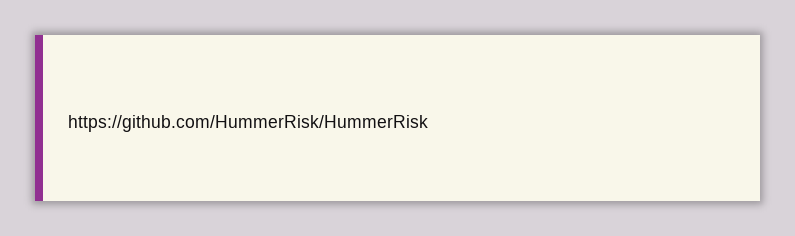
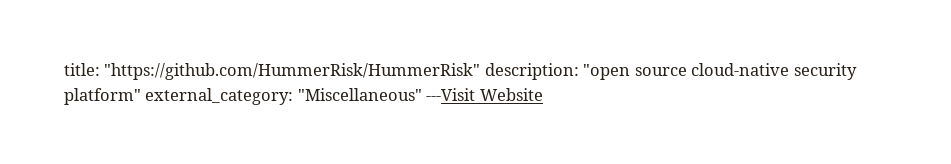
[68,115,428,132] https://github.com/HummerRisk/HummerRisk -> [64,63,857,80] [64,88,543,105] title: "https://github.com/HummerRisk/HummerRisk" description: "open source cloud-native security platform" external_category: "Miscellaneous" ---Visit Website

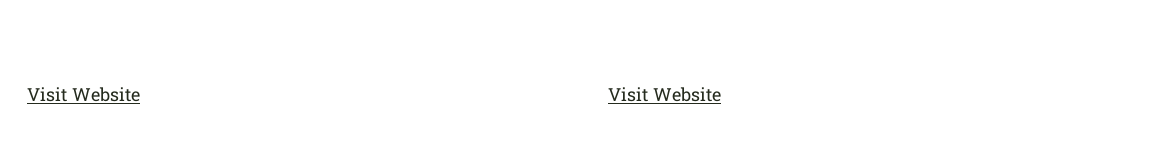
[64,63,857,80] [64,88,543,105] title: "https://github.com/HummerRisk/HummerRisk" description: "open source cloud-native security platform" external_category: "Miscellaneous" ---Visit Website -> [27,87,140,102] [608,87,721,102] Visit Website // Visit Website

